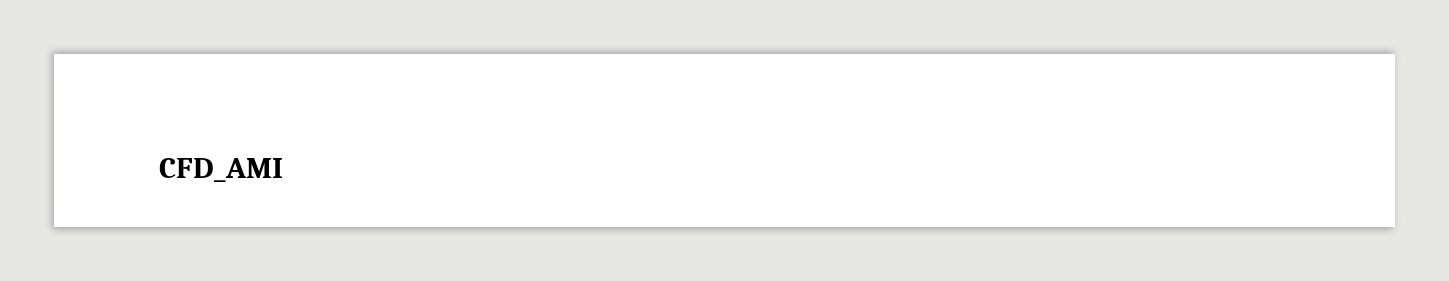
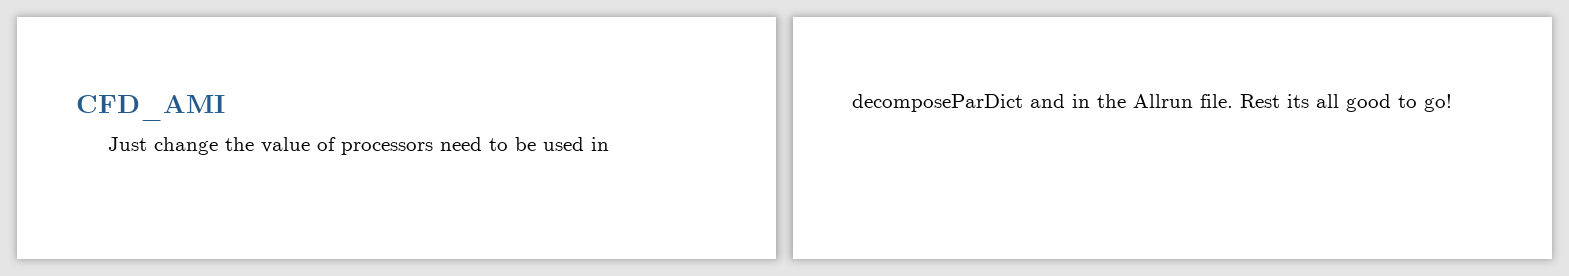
(283, 170) none -> [108,137,610,155] [852,94,1452,112] // Just change the value of processors need to be used in decomposeParDict and in the Allrun file. Rest its all good to go!

